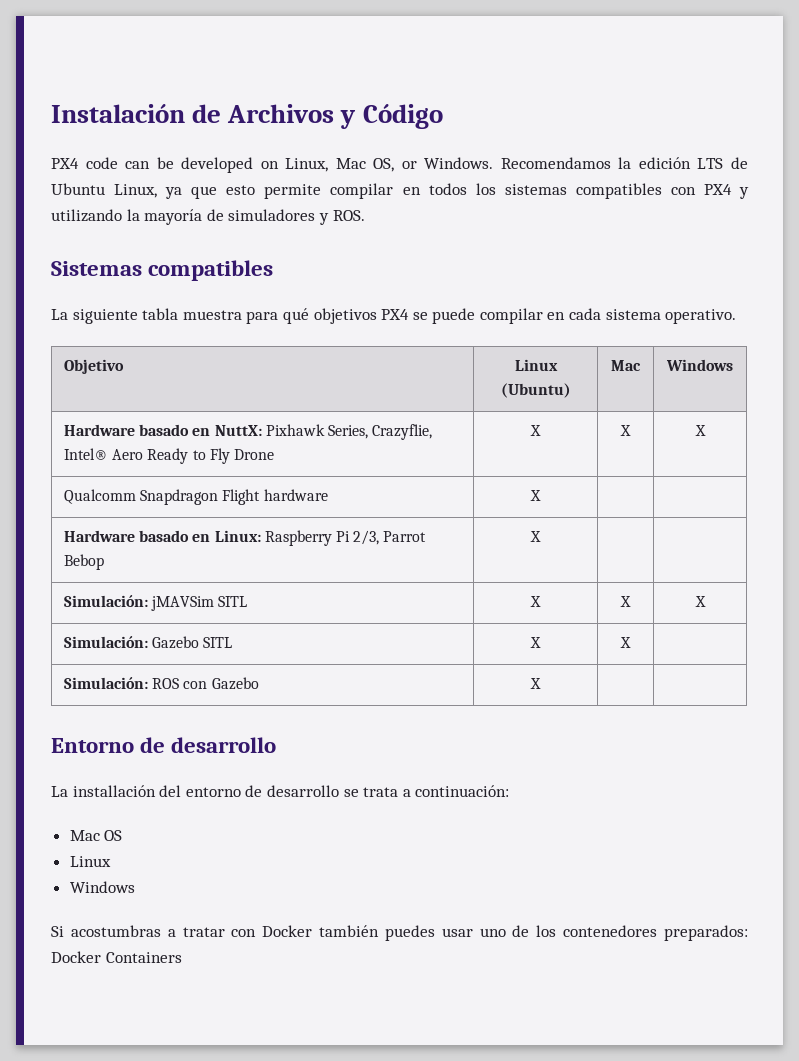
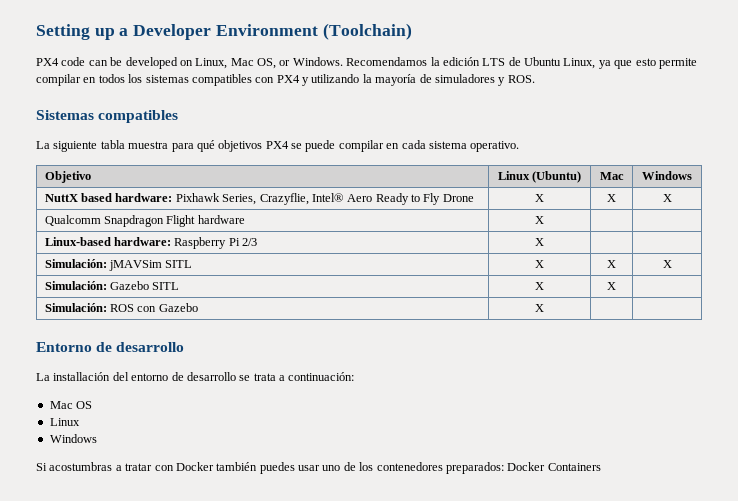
[51,104,443,129] Instalación de Archivos y Código -> [36,23,412,40] Setting up a Developer Environment (Toolchain)
[64,424,262,436] Hardware basado en NuttX: -> [44,193,173,202] NuttX based hardware:
[64,530,427,546] [64,554,105,570] Hardware basado en Linux: Raspberry Pi 2/3, Parrot Bebop -> [44,237,258,249] Linux-based hardware: Raspberry Pi 2/3

